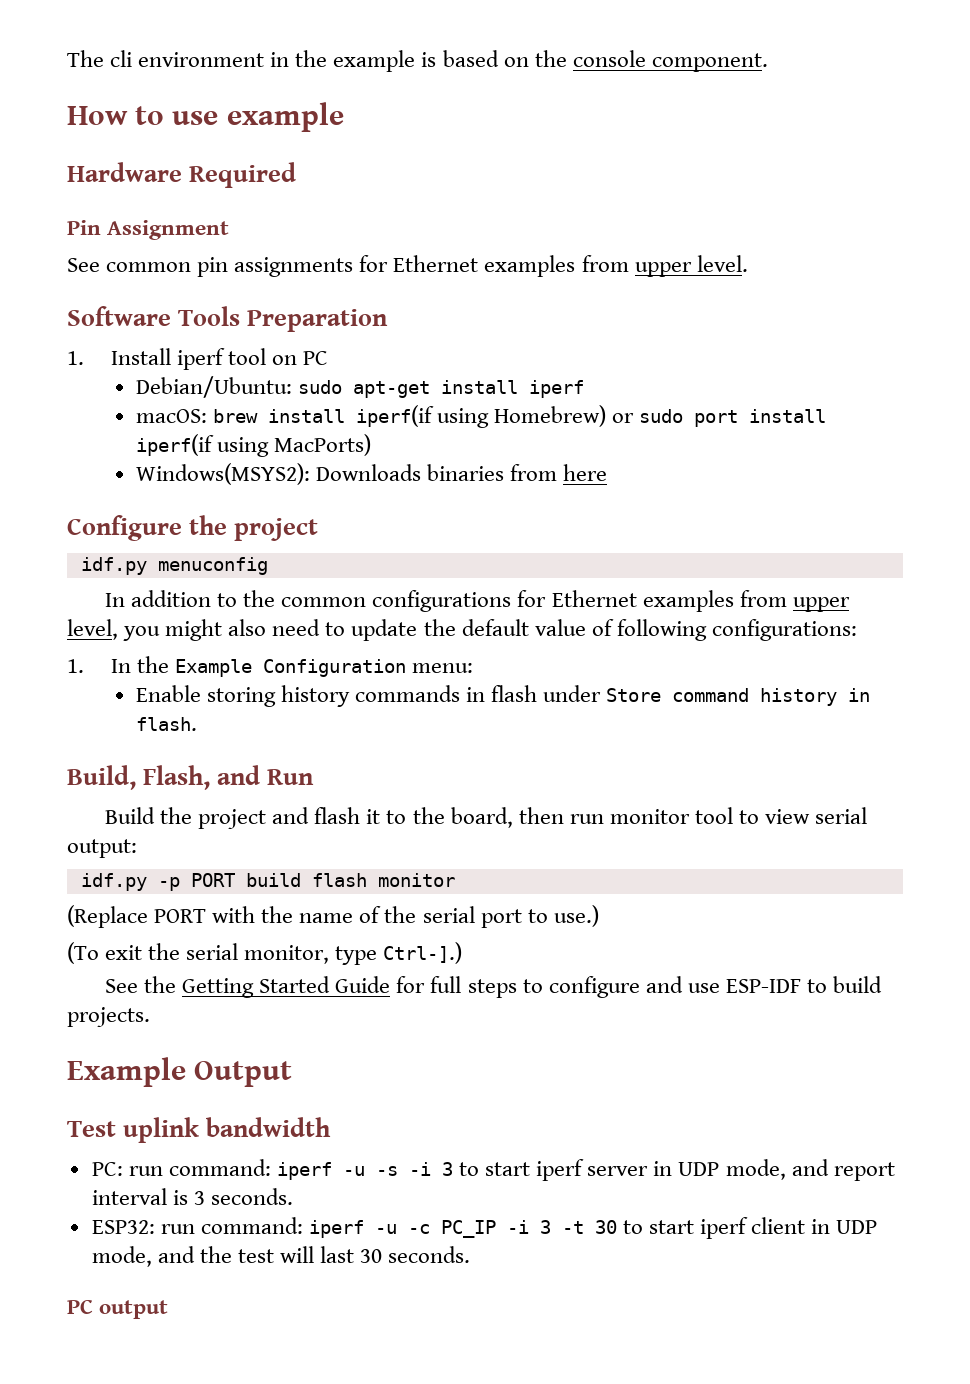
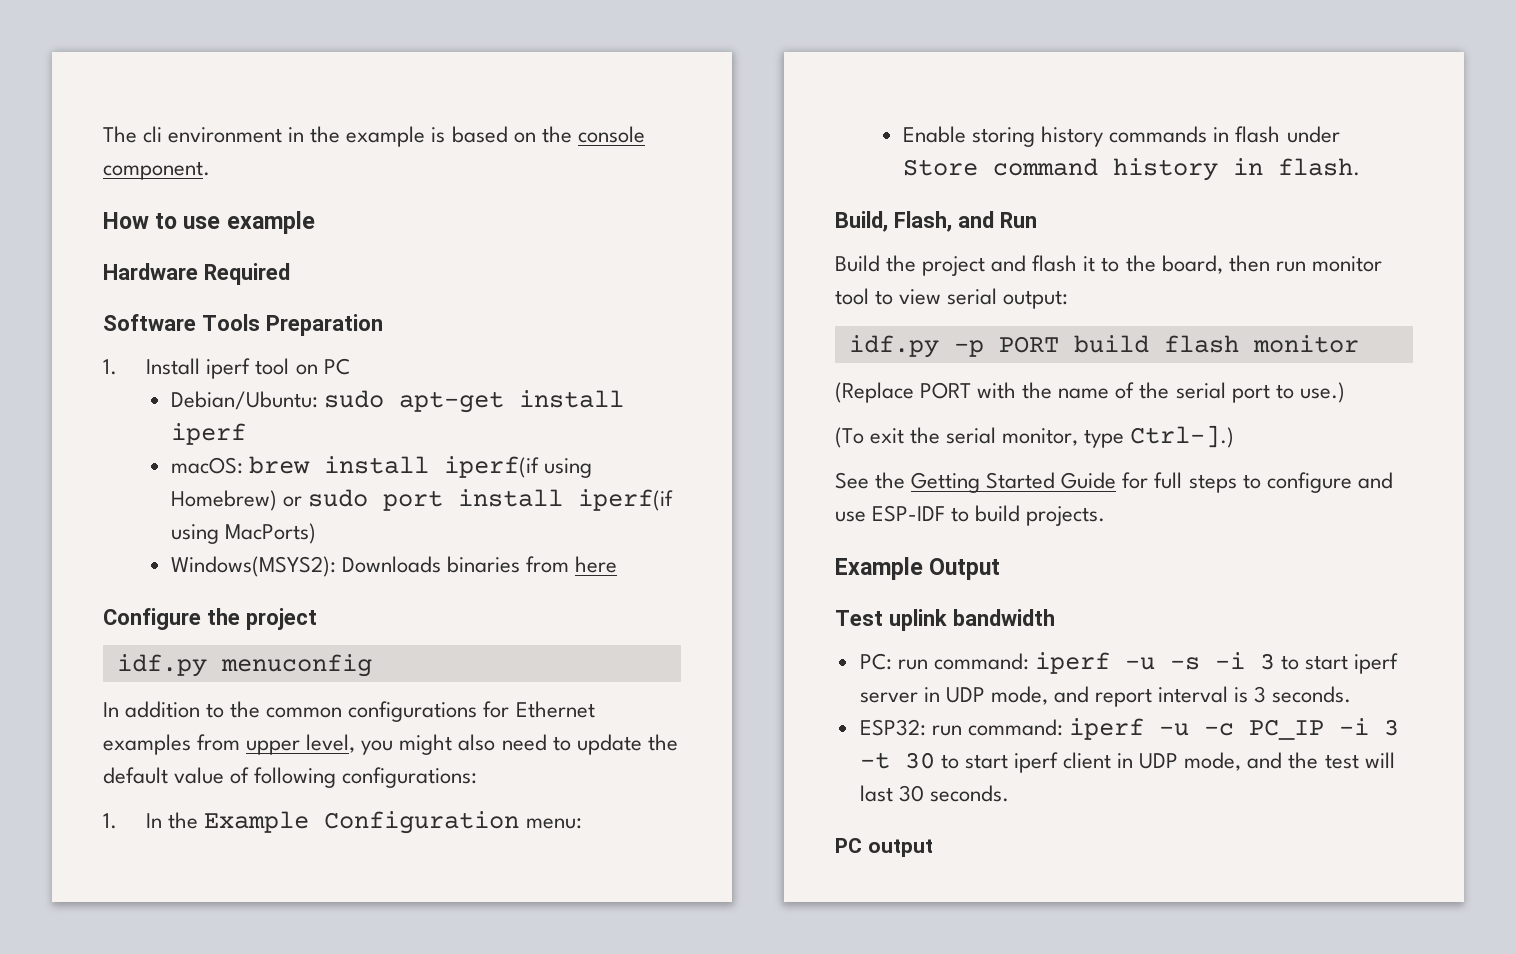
[67,220,230,240] [67,255,748,277] // Pin Assignment // See common pin assignments for Ethernet examples from upper level. -> (290, 274) none

